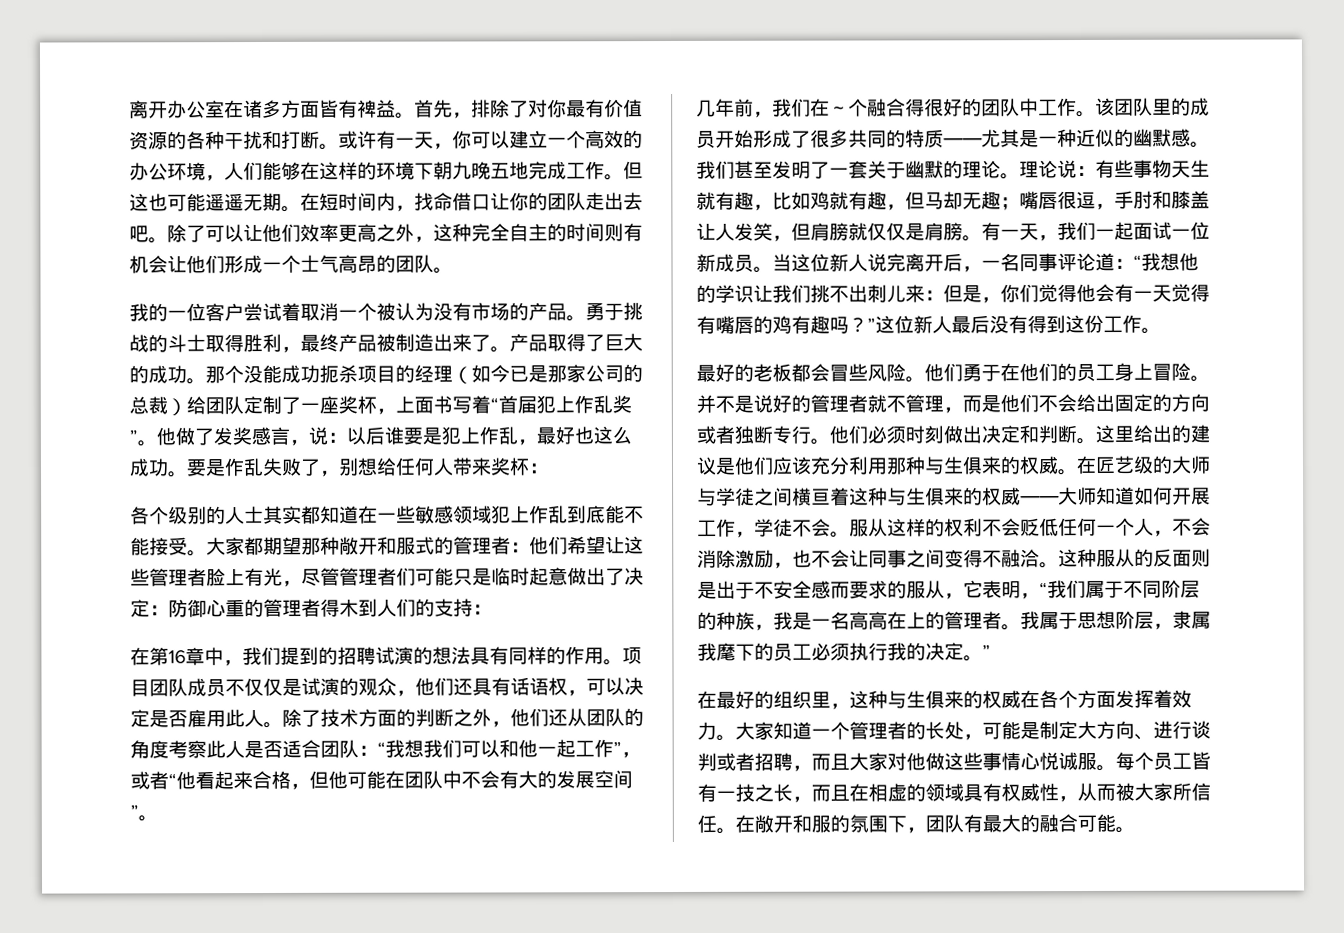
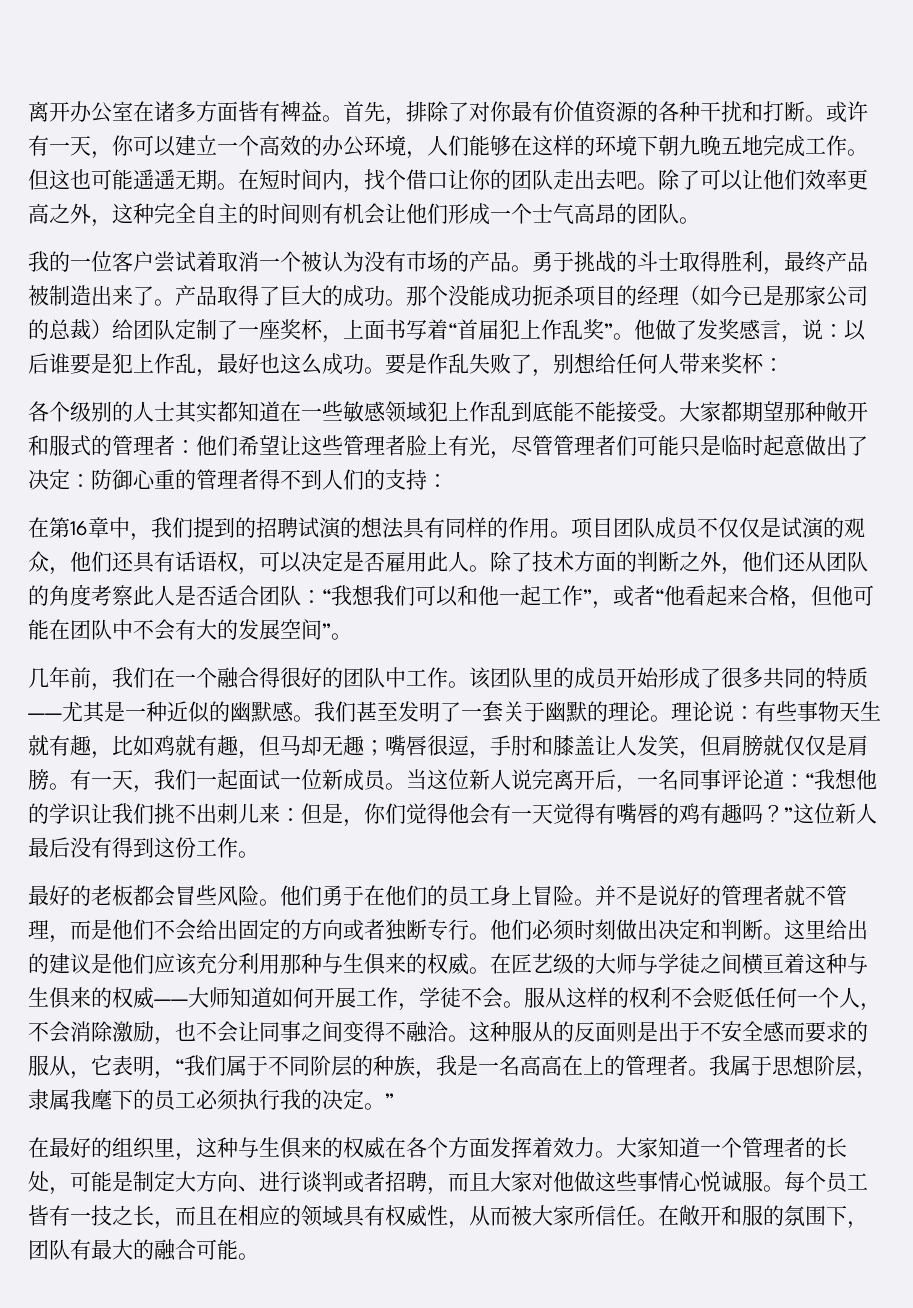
[433,192,453,211] 命 -> [385,169,406,190] 个
[339,598,359,617] 木 -> [280,469,301,490] 不
[829,106,849,115] ～ -> [175,674,196,685] 一
[887,783,907,802] 虚 -> [259,1205,280,1226] 应

